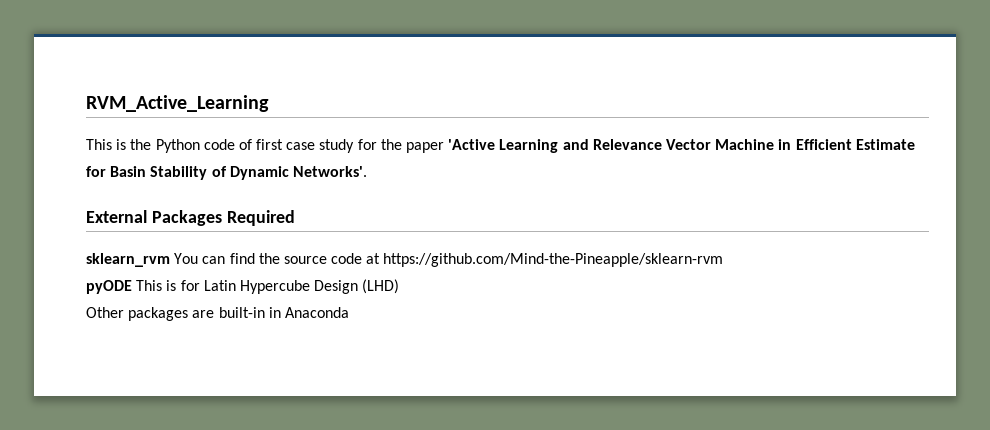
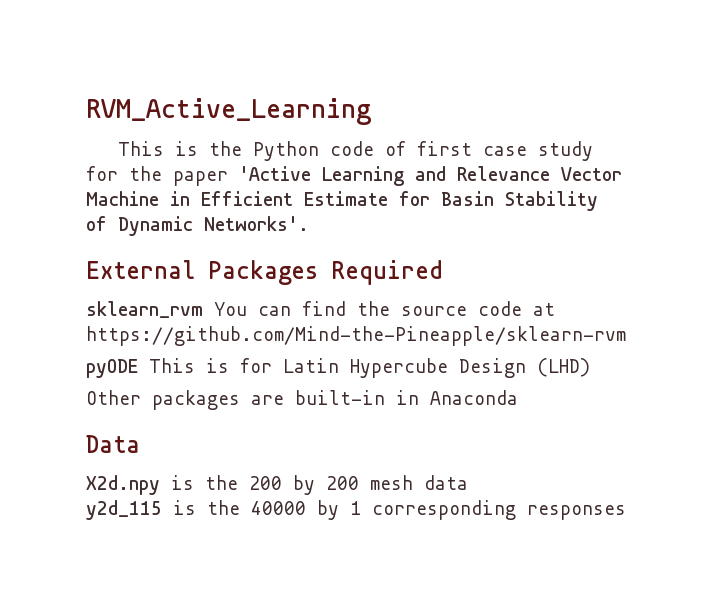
(349, 312) none -> [86,435,140,453] [86,475,468,495] [86,500,626,520] // Data // X2d.npy is the 200 by 200 mesh data // y2d_115 is the 40000 by 1 corresponding responses

